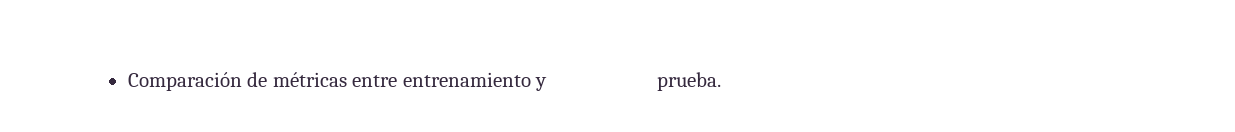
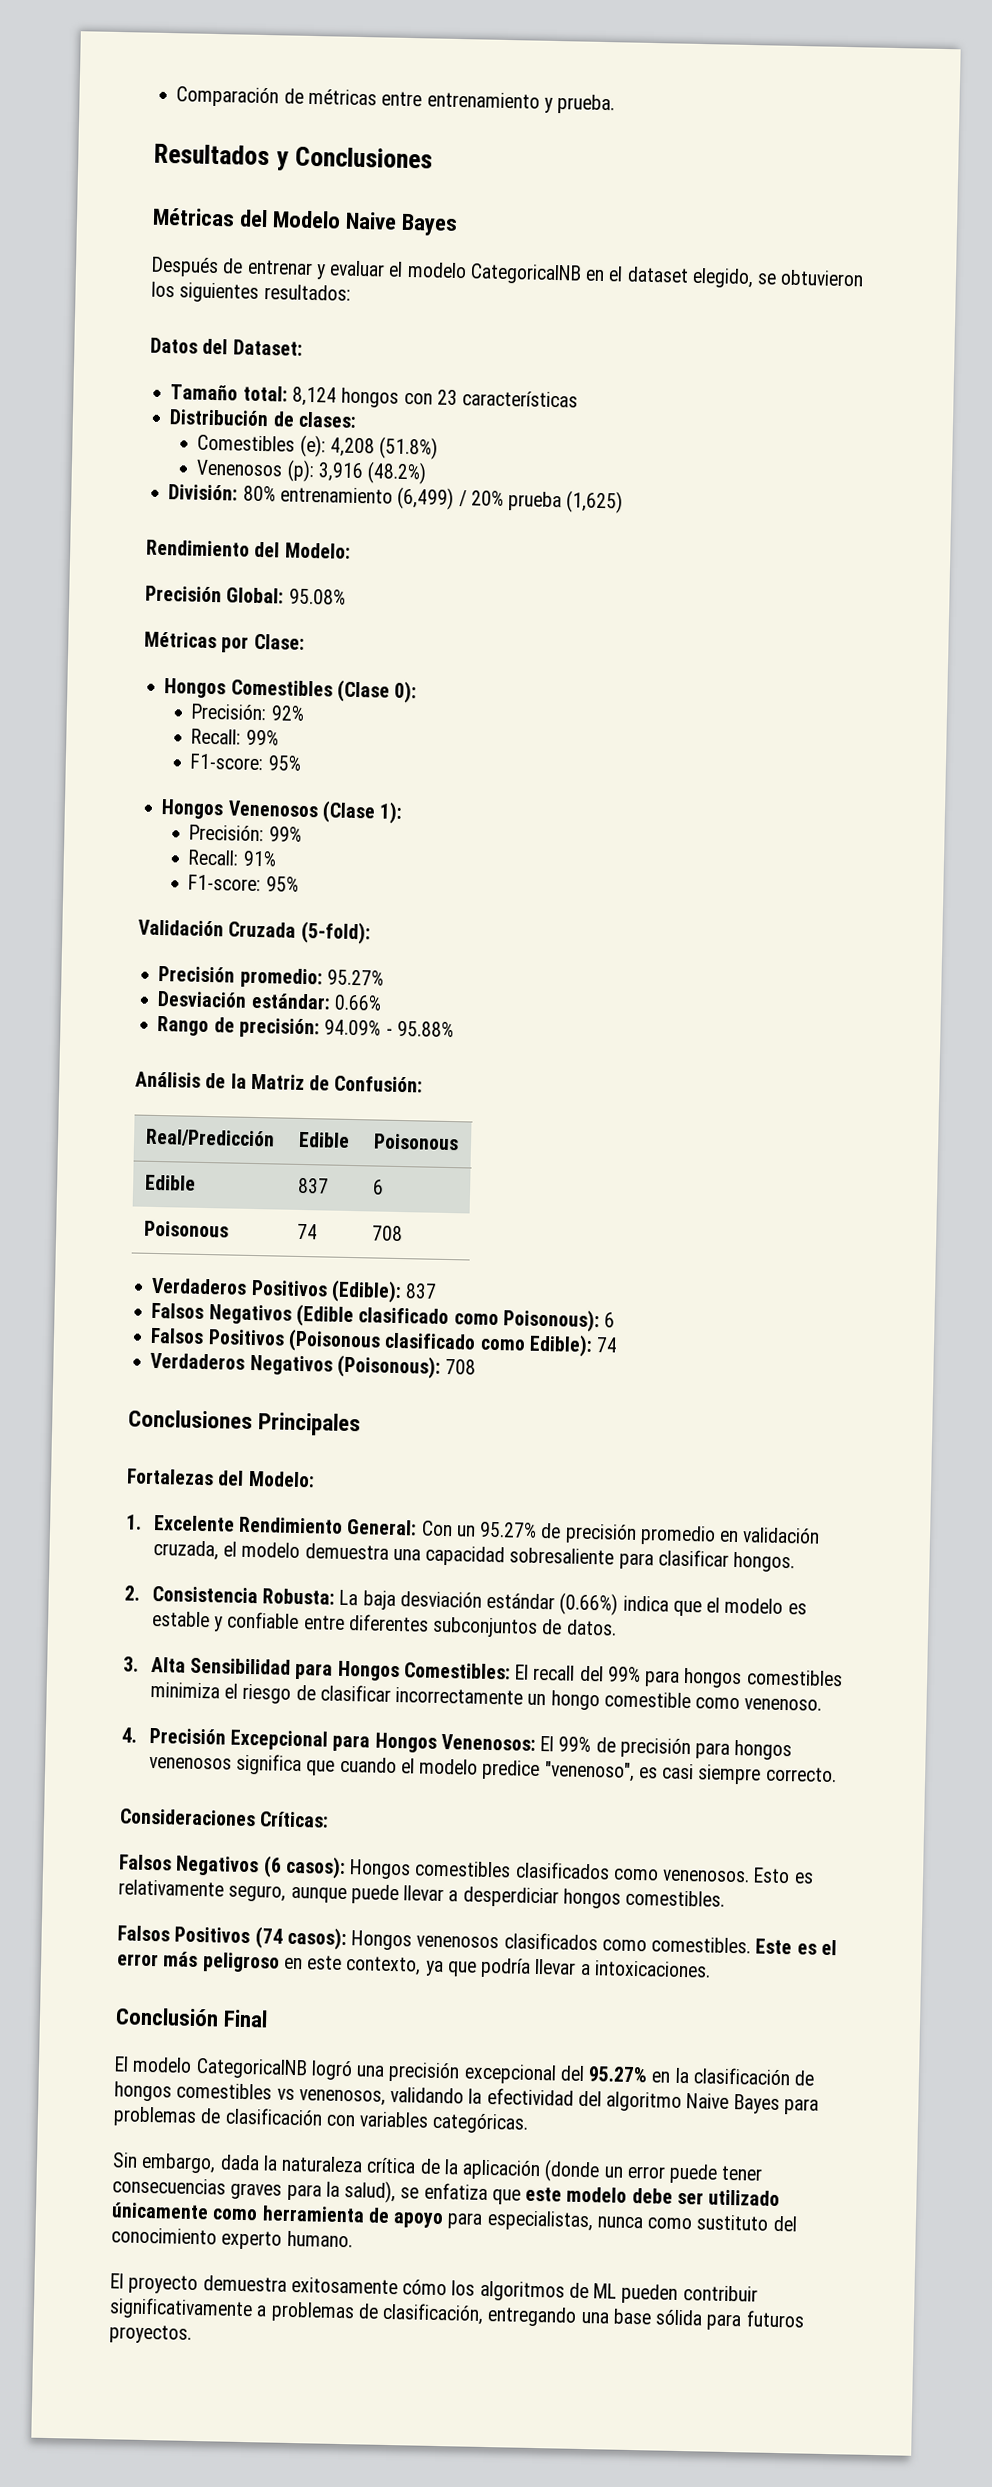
(721, 81) none -> [154,143,434,171] [152,207,459,236] [151,256,865,289] [151,281,351,303] [150,337,303,356] [170,384,579,408] [169,409,357,428] [197,434,439,460] [196,459,428,485] [168,484,624,514] [146,539,351,559] [145,585,346,605] [144,631,305,653] [164,678,418,704] [191,703,305,721] [191,728,279,746] [190,753,302,771] [161,799,404,824] [189,824,302,842] [188,849,277,867] [188,874,299,892] [138,919,371,945] [158,965,384,989] [157,990,382,1011] [157,1015,454,1039] [135,1071,424,1093] [145,1128,276,1148] [298,1131,351,1148] [373,1133,460,1151] [145,1174,197,1191] [297,1177,330,1194] [372,1179,385,1195] [144,1220,230,1238] [297,1223,319,1240] [372,1225,404,1242] [151,1277,438,1304] [151,1302,616,1333] [150,1327,619,1357] [150,1352,477,1379] [128,1409,362,1437] [126,1468,315,1488] [126,1514,821,1546] [152,1539,796,1573] [124,1585,807,1617] [151,1610,617,1638] [123,1656,843,1689] [149,1681,823,1711] [121,1727,793,1761] [148,1753,837,1785] [119,1808,330,1828] [119,1854,814,1884] [118,1879,726,1909] [117,1925,837,1956] [117,1951,711,1978] [115,2007,269,2028] [114,2056,816,2086] [114,2081,819,2115] [113,2106,530,2134] [112,2152,764,2184] [112,2177,781,2207] [111,2202,798,2232] [111,2227,353,2250] [110,2273,758,2304] [109,2297,805,2331] [109,2324,192,2344] // Resultados y Conclusiones // Métricas del Modelo Naive Bayes // Después de entrenar y evaluar el modelo CategoricalNB en el dataset elegido, se obtuvieron los siguientes resultados: // Datos del Dataset: // Tamaño total: 8,124 hongos con 23 características // Distribución de clases: // Comestibles (e): 4,208 (51.8%) // Venenosos (p): 3,916 (48.2%) // División: 80% entrenamiento (6,499) / 20% prueba (1,625) // Rendimiento del Modelo: // Precisión Global: 95.08% // Métricas por Clase: // Hongos Comestibles (Clase 0): // Precisión: 92% // Recall: 99% // F1-score: 95% // Hongos Venenosos (Clase 1): // Precisión: 99% // Recall: 91% // F1-score: 95% // Validación Cruzada (5-fold): // Precisión promedio: 95.27% // Desviación estándar: 0.66% // Rango de precisión: 94.09% - 95.88% // Análisis de la Matriz de Confusión: // Real/Predicción | Edible | Poisonous // Edible | 837 | 6 // Poisonous | 74 | 708 // Verdaderos Positivos (Edible): 837 // Falsos Negativos (Edible clasificado como Poisonous): 6 // Falsos Positivos (Poisonous clasificado como Edible): 74 // Verdaderos Negativos (Poisonous): 708 // Conclusiones Principales // Fortalezas del Modelo: // 1. Excelente Rendimiento General: Con un 95.27% de precisión promedio en validación cruzada, el modelo demuestra una capacidad sobresaliente para clasificar hongos. // 2. Consistencia Robusta: La baja desviación estándar (0.66%) indica que el modelo es estable y confiable entre diferentes subconjuntos de datos. // 3. Alta Sensibilidad para Hongos Comestibles: El recall del 99% para hongos comestibles minimiza el riesgo de clasificar incorrectamente un hongo comestible como venenoso. // 4. Precisión Excepcional para Hongos Venenosos: El 99% de precisión para hongos venenosos significa que cuando el modelo predice "venenoso", es casi siempre correcto. // Consideraciones Críticas: // Falsos Negativos (6 casos): Hongos comestibles clasificados como venenosos. Esto es relativamente seguro, aunque puede llevar a desperdiciar hongos comestibles. // Falsos Positivos (74 casos): Hongos venenosos clasificados como comestibles. Este es el error más peligroso en este contexto, ya que podría llevar a intoxicaciones. // Conclusión Final // El modelo CategoricalNB logró una precisión excepcional del 95.27% en la clasificación de hongos comestibles vs venenosos, validando la efectividad del algoritmo Naive Bayes para problemas de clasificación con variables categóricas. // Sin embargo, dada la naturaleza crítica de la aplicación (donde un error puede tener consecuencias graves para la salud), se enfatiza que este modelo debe ser utilizado únicamente como herramienta de apoyo para especialistas, nunca como sustituto del conocimiento experto humano. // El proyecto demuestra exitosamente cómo los algoritmos de ML pueden contribuir significativamente a problemas de clasificación, entregando una base sólida para futuros proyectos.

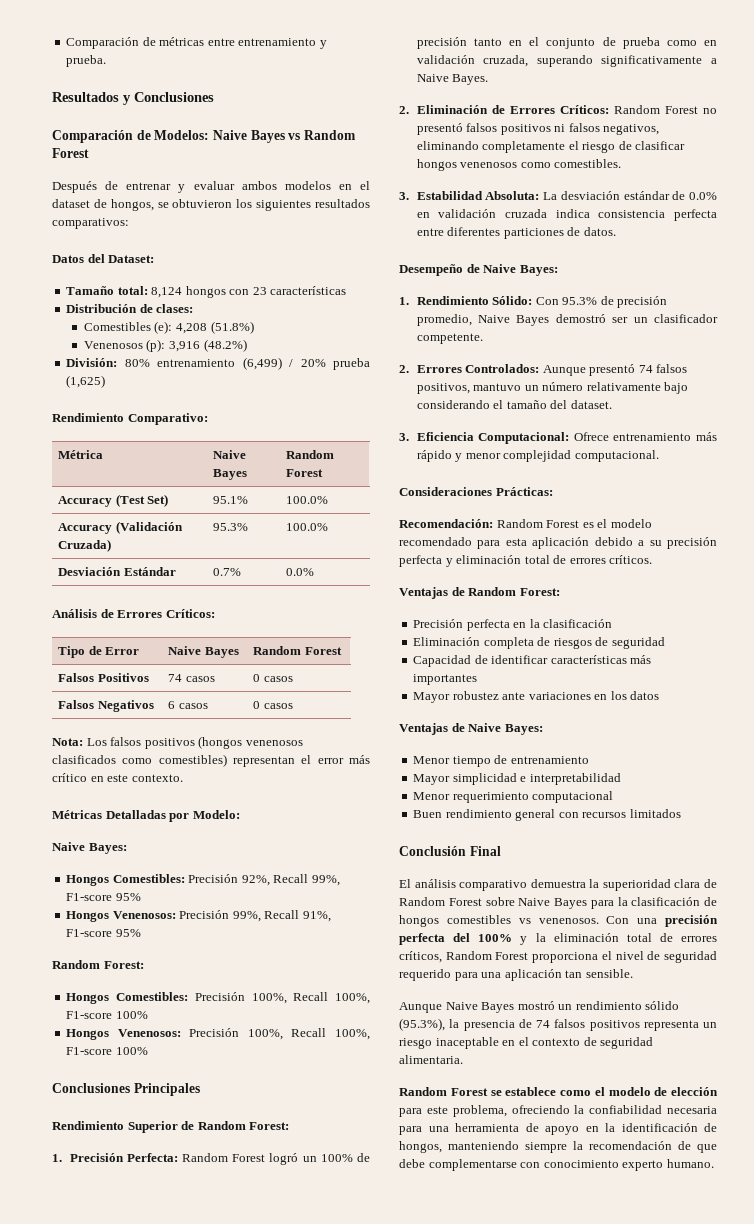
[152,207,459,236] Métricas del Modelo Naive Bayes -> [52,130,356,143] [52,148,89,158] Comparación de Modelos: Naive Bayes vs Random Forest
[388,261,582,285] el modelo CategoricalNB -> [241,181,331,190] ambos modelos
[691,267,754,289] elegido, -> [93,199,154,211] de hongos,
[263,284,351,301] resultados: -> [315,199,370,208] [52,218,129,229] resultados comparativos:
[254,541,351,559] [145,585,346,605] [144,631,305,653] [164,678,418,704] [191,703,305,721] [191,728,279,746] [190,753,302,771] [161,799,404,824] [189,824,302,842] [188,849,277,867] [188,874,299,892] [138,919,371,945] [158,965,384,989] [157,990,382,1011] [157,1015,454,1039] [135,1071,424,1093] [145,1128,276,1148] [298,1131,351,1148] [373,1133,460,1151] [145,1174,197,1191] [297,1177,330,1194] [372,1179,385,1195] [144,1220,230,1238] [297,1223,319,1240] [372,1225,404,1242] [151,1277,438,1304] [151,1302,616,1333] [150,1327,619,1357] [150,1352,477,1379] [128,1409,362,1437] [126,1468,315,1488] [126,1514,821,1546] [152,1539,796,1573] [124,1585,807,1617] [151,1610,617,1638] [123,1656,843,1689] [149,1681,823,1711] [121,1727,793,1761] [148,1753,837,1785] [119,1808,330,1828] [119,1854,814,1884] [118,1879,726,1909] [117,1925,837,1956] [117,1951,711,1978] [115,2007,269,2028] [114,2056,671,2085] del Modelo: // Precisión Global: 95.08% // Métricas por Clase: // Hongos Comestibles (Clase 0): // Precisión: 92% // Recall: 99% // F1-score: 95% // Hongos Venenosos (Clase 1): // Precisión: 99% // Recall: 91% // F1-score: 95% // Validación Cruzada (5-fold): // Precisión promedio: 95.27% // Desviación estándar: 0.66% // Rango de precisión: 94.09% - 95.88% // Análisis de la Matriz de Confusión: // Real/Predicción | Edible | Poisonous // Edible | 837 | 6 // Poisonous | 74 | 708 // Verdaderos Positivos (Edible): 837 // Falsos Negativos (Edible clasificado como Poisonous): 6 // Falsos Positivos (Poisonous clasificado como Edible): 74 // Verdaderos Negativos (Poisonous): 708 // Conclusiones Principales // Fortalezas del Modelo: // 1. Excelente Rendimiento General: Con un 95.27% de precisión promedio en validación cruzada, el modelo demuestra una capacidad sobresaliente para clasificar hongos. // 2. Consistencia Robusta: La baja desviación estándar (0.66%) indica que el modelo es estable y confiable entre diferentes subconjuntos de datos. // 3. Alta Sensibilidad para Hongos Comestibles: El recall del 99% para hongos comestibles minimiza el riesgo de clasificar incorrectamente un hongo comestible como venenoso. // 4. Precisión Excepcional para Hongos Venenosos: El 99% de precisión para hongos venenosos significa que cuando el modelo predice "venenoso", es casi siempre correcto. // Consideraciones Críticas: // Falsos Negativos (6 casos): Hongos comestibles clasificados como venenosos. Esto es relativamente seguro, aunque puede llevar a desperdiciar hongos comestibles. // Falsos Positivos (74 casos): Hongos venenosos clasificados como comestibles. Este es el error más peligroso en este contexto, ya que podría llevar a intoxicaciones. // Conclusión Final // El modelo CategoricalNB logró una precisión excepcional del 95.27% en -> [127,413,208,425] [58,450,104,459] [213,450,247,459] [213,469,248,480] [286,450,335,459] [286,469,324,477] [58,494,169,507] [213,496,249,504] [286,496,329,504] [58,521,183,534] [58,539,112,552] [213,523,249,531] [286,523,329,531] [58,567,176,576] [213,568,242,576] [286,568,315,576] [52,609,215,618] [58,646,140,658] [168,646,239,658] [253,646,342,655] [58,673,149,682] [168,674,215,682] [253,674,293,682] [58,700,154,712] [168,701,208,709] [253,701,293,709] [52,736,303,749] [52,754,370,767] [52,773,183,782] [52,810,240,822] [52,842,127,854] [66,874,340,886] [66,893,141,901] [66,910,331,922] [66,929,141,937] [52,960,144,969] [66,992,370,1004] [66,1011,148,1019] [66,1028,370,1040] [66,1047,148,1055] [52,1083,200,1096] [52,1121,290,1133] [52,1153,370,1165] [416,37,717,49] [416,55,717,67] [416,74,489,85] [399,105,717,114] [416,123,660,135] [416,141,686,153] [416,159,622,171] [399,191,717,200] [416,209,717,221] [416,227,616,239] [399,264,558,276] [399,296,668,308] [416,314,718,326] [416,333,483,344] [399,364,688,376] [416,382,689,394] [416,400,612,409] [399,432,717,444] [416,450,659,462] [399,487,553,496] [399,519,652,528] [399,537,717,549] [399,555,653,567] [399,587,560,599] [413,619,613,631] [413,637,665,649] [413,655,652,667] [413,674,478,685] [413,691,660,703] [399,723,543,735] [413,755,589,767] [413,773,621,785] [413,791,614,803] [413,809,681,821] [399,846,501,856] [399,879,717,891] [399,897,614,909] Comparativo: // Métrica | Naive Bayes | Random Forest // Accuracy (Test Set) | 95.1% | 100.0% // Accuracy (Validación Cruzada) | 95.3% | 100.0% // Desviación Estándar | 0.7% | 0.0% // Análisis de Errores Críticos: // Tipo de Error | Naive Bayes | Random Forest // Falsos Positivos | 74 casos | 0 casos // Falsos Negativos | 6 casos | 0 casos // Nota: Los falsos positivos (hongos venenosos clasificados como comestibles) representan el error más crítico en este contexto. // Métricas Detalladas por Modelo: // Naive Bayes: // Hongos Comestibles: Precisión 92%, Recall 99%, F1-score 95% // Hongos Venenosos: Precisión 99%, Recall 91%, F1-score 95% // Random Forest: // Hongos Comestibles: Precisión 100%, Recall 100%, F1-score 100% // Hongos Venenosos: Precisión 100%, Recall 100%, F1-score 100% // Conclusiones Principales // Rendimiento Superior de Random Forest: // 1. Precisión Perfecta: Random Forest logró un 100% de precisión tanto en el conjunto de prueba como en validación cruzada, superando significativamente a Naive Bayes. // 2. Eliminación de Errores Críticos: Random Forest no presentó falsos positivos ni falsos negativos, eliminando completamente el riesgo de clasificar hongos venenosos como comestibles. // 3. Estabilidad Absoluta: La desviación estándar de 0.0% en validación cruzada indica consistencia perfecta entre diferentes particiones de datos. // Desempeño de Naive Bayes: // 1. Rendimiento Sólido: Con 95.3% de precisión promedio, Naive Bayes demostró ser un clasificador competente. // 2. Errores Controlados: Aunque presentó 74 falsos positivos, mantuvo un número relativamente bajo considerando el tamaño del dataset. // 3. Eficiencia Computacional: Ofrece entrenamiento más rápido y menor complejidad computacional. // Consideraciones Prácticas: // Recomendación: Random Forest es el modelo recomendado para esta aplicación debido a su precisión perfecta y eliminación total de errores críticos. // Ventajas de Random Forest: // Precisión perfecta en la clasificación // Eliminación completa de riesgos de seguridad // Capacidad de identificar características más importantes // Mayor robustez ante variaciones en los datos // Ventajas de Naive Bayes: // Menor tiempo de entrenamiento // Mayor simplicidad e interpretabilidad // Menor requerimiento computacional // Buen rendimiento general con recursos limitados // Conclusión Final // El análisis comparativo demuestra la superioridad clara de Random Forest sobre Naive Bayes para
[298,2087,819,2115] [113,2106,530,2134] [112,2152,764,2184] [112,2177,781,2207] [111,2202,798,2232] [111,2227,353,2250] [110,2273,758,2304] [109,2297,805,2331] [109,2324,192,2344] venenosos, validando la efectividad del algoritmo Naive Bayes para problemas de clasificación con variables categóricas. // Sin embargo, dada la naturaleza crítica de la aplicación (donde un error puede tener consecuencias graves para la salud), se enfatiza que este modelo debe ser utilizado únicamente como herramienta de apoyo para especialistas, nunca como sustituto del conocimiento experto humano. // El proyecto demuestra exitosamente cómo los algoritmos de ML pueden contribuir significativamente a problemas de clasificación, entregando una base sólida para futuros proyectos. -> [538,915,718,927] [399,933,717,945] [399,951,717,963] [399,969,633,981] [399,1001,680,1013] [399,1018,717,1031] [399,1037,654,1049] [399,1055,463,1064] [399,1087,718,1096] [399,1105,717,1117] [399,1123,717,1135] [399,1141,717,1153] [399,1159,714,1171] venenosos. Con una precisión perfecta del 100% y la eliminación total de errores críticos, Random Forest proporciona el nivel de seguridad requerido para una aplicación tan sensible. // Aunque Naive Bayes mostró un rendimiento sólido (95.3%), la presencia de 74 falsos positivos representa un riesgo inaceptable en el contexto de seguridad alimentaria. // Random Forest se establece como el modelo de elección para este problema, ofreciendo la confiabilidad necesaria para una herramienta de apoyo en la identificación de hongos, manteniendo siempre la recomendación de que debe complementarse con conocimiento experto humano.

